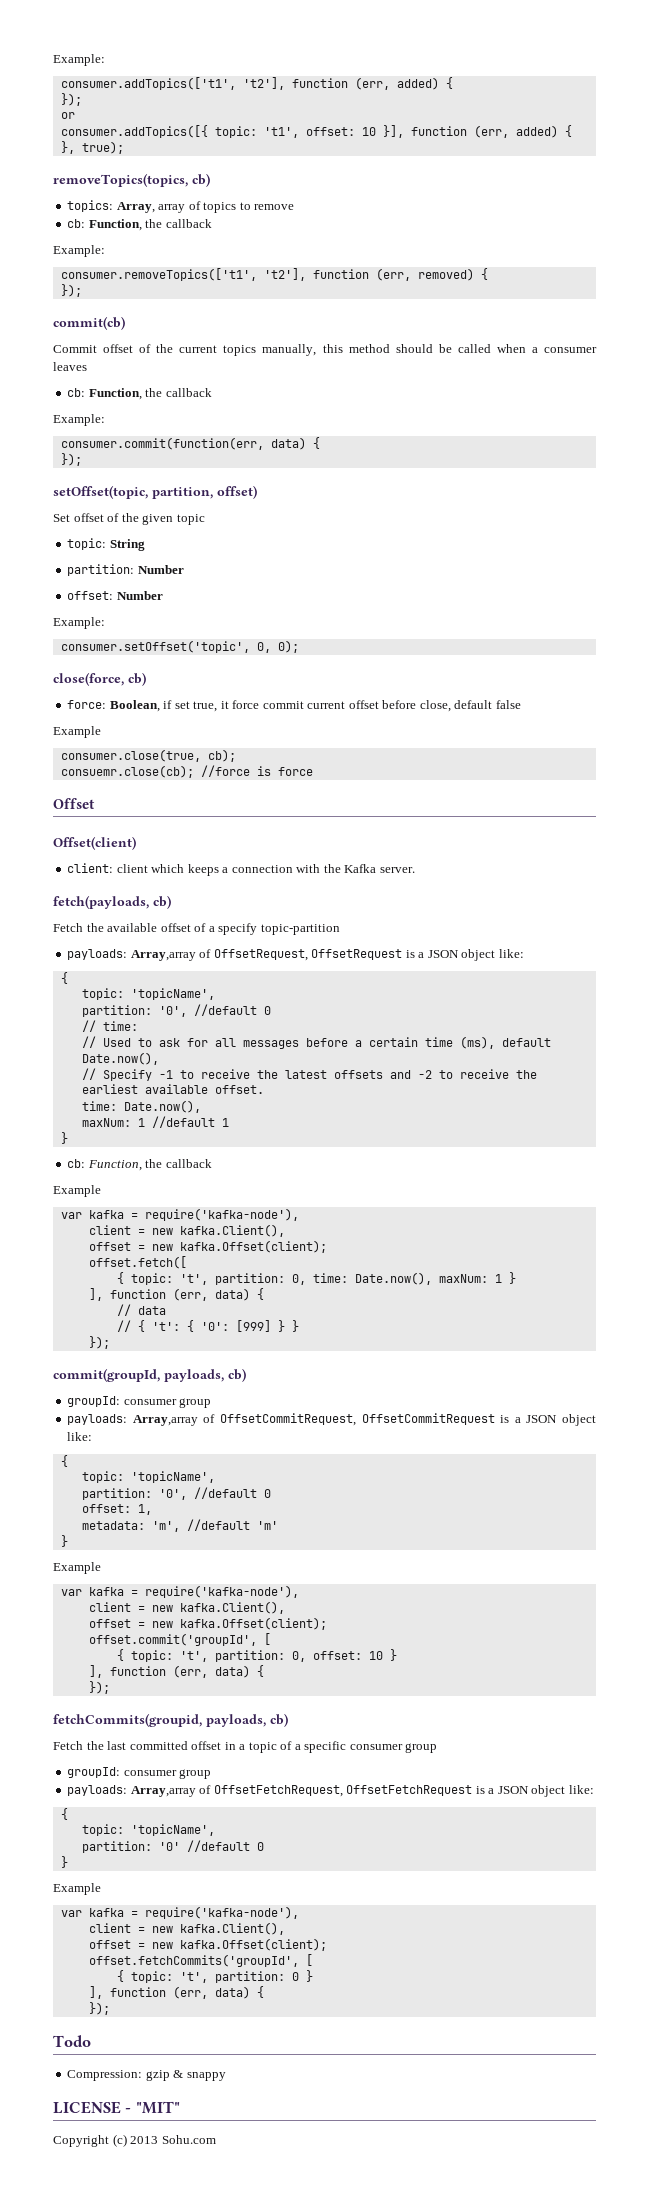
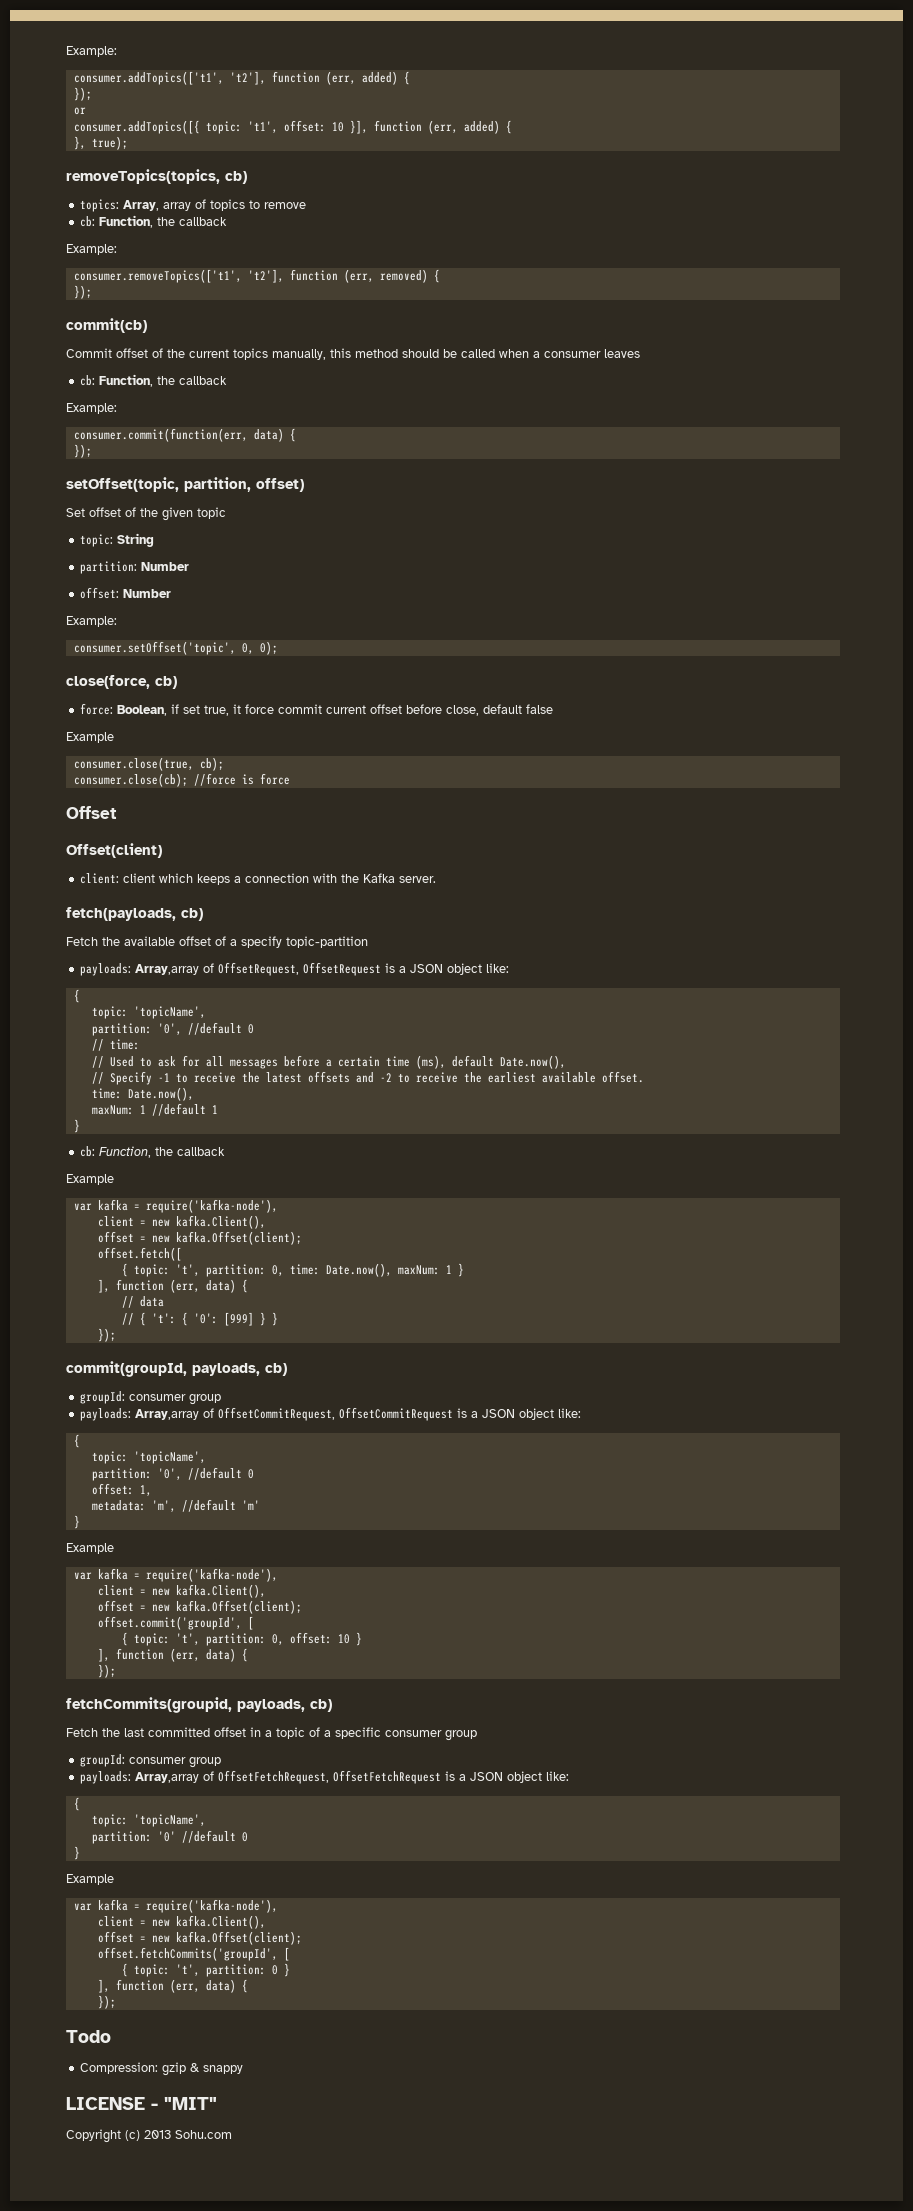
[60,765,194,778] consuemr.close(cb); -> [73,773,188,787] consumer.close(cb);

